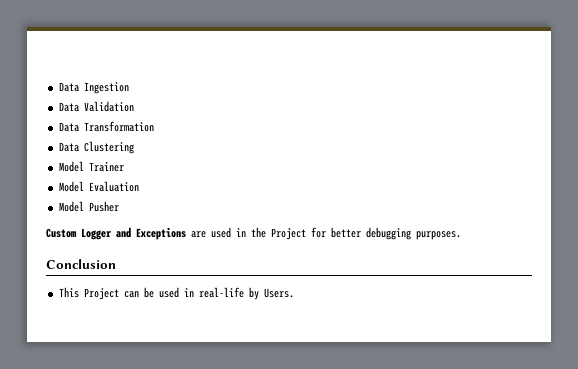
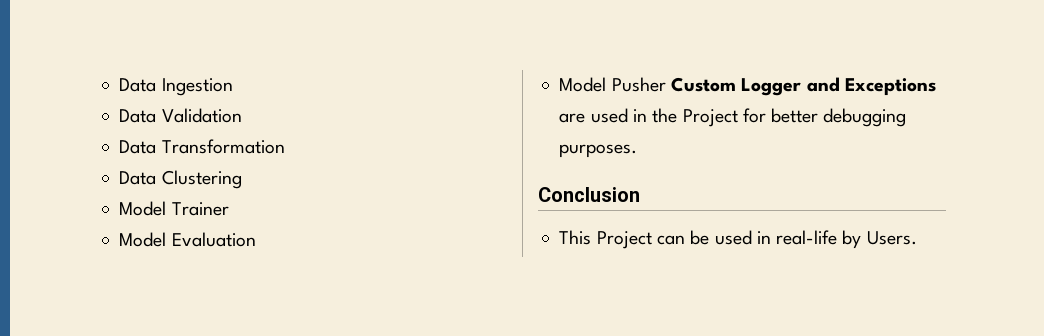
(119, 206) // -> (666, 84) none

